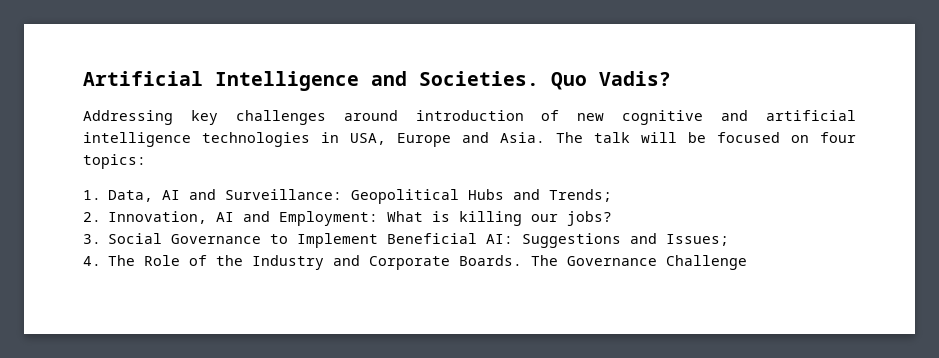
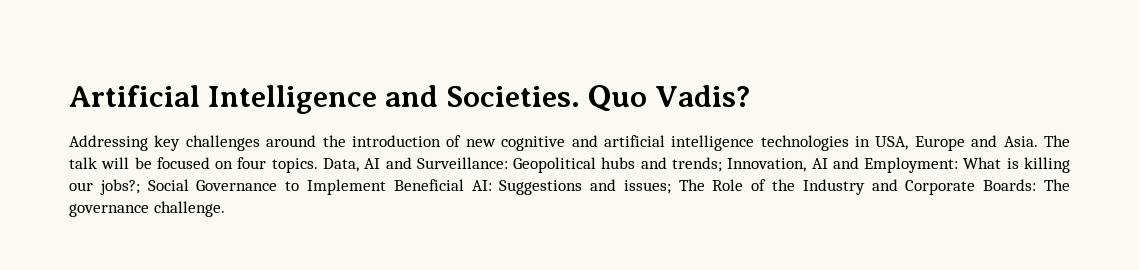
(398, 115) none -> [322,135,346,147] the
[83,154,146,169] [83,190,101,200] topics: // 1. -> [271,158,318,173] topics.
[468,189,613,202] [83,212,101,222] Hubs and Trends; // 2. -> [601,157,723,172] hubs and trends;
[567,211,613,226] [83,234,101,244] jobs? // 3. -> [99,179,140,195] jobs?;
[666,234,730,246] [83,256,101,266] Issues; // 4. -> [623,180,671,194] issues;
[459,255,748,270] Boards. The Governance Challenge -> [983,179,1070,191] [69,201,225,217] Boards: The governance challenge.

